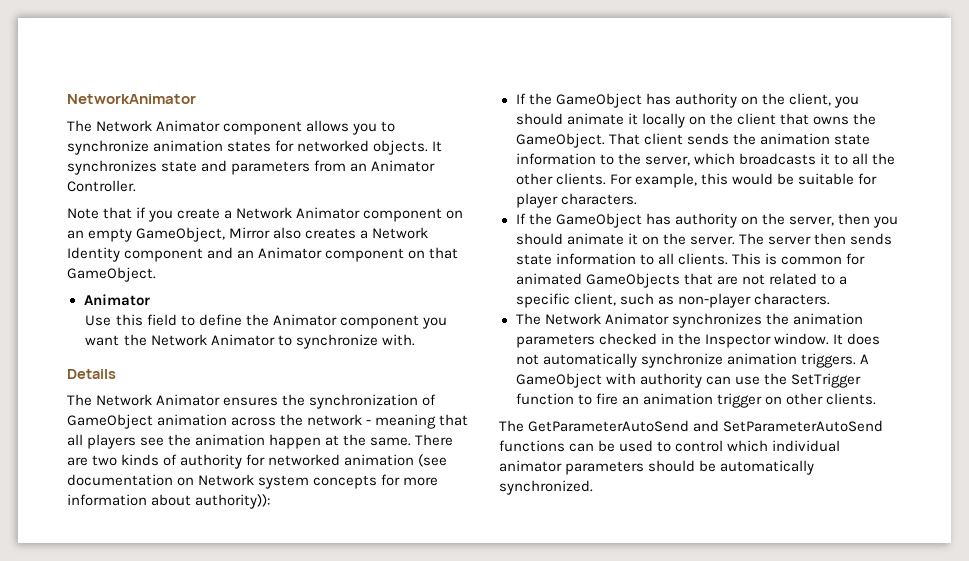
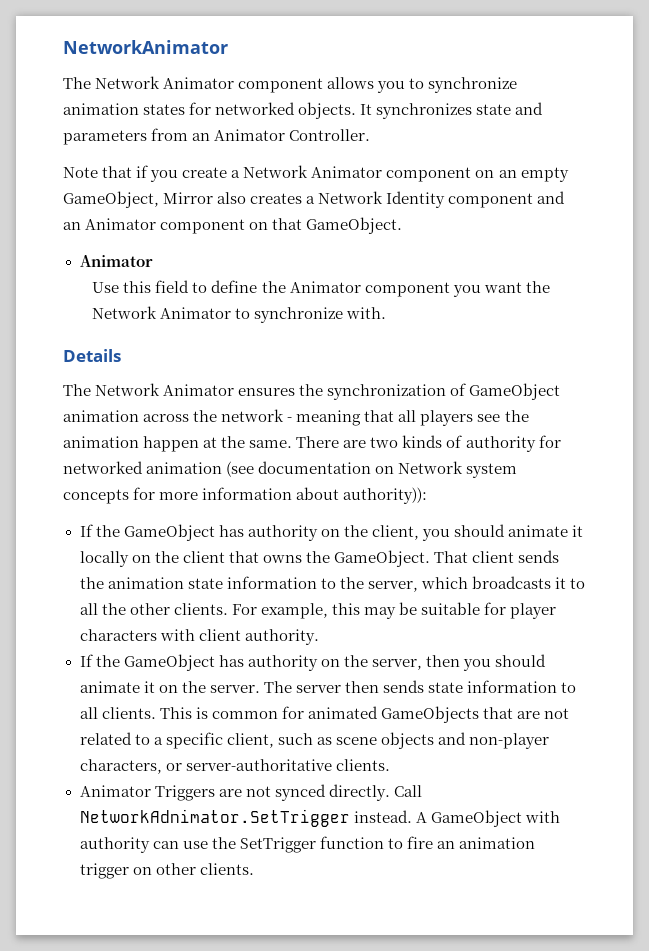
[731,173,773,185] would -> [363,607,396,619] may
[560,193,637,205] characters. -> [79,629,319,645] characters with client authority.
[677,293,830,308] [515,313,863,328] [515,333,880,348] [515,353,856,368] non-player characters. // The Network Animator synchronizes the animation parameters checked in the Inspector window. It does not automatically synchronize animation triggers. -> [335,732,549,749] [79,759,390,774] [79,784,422,801] [79,809,412,827] scene objects and non-player characters, or server-authoritative clients. // Animator Triggers are not synced directly. Call NetworkAdnimator.SetTrigger instead.
[499,420,884,432] [499,440,841,452] [499,460,815,475] [499,480,593,495] // The GetParameterAutoSend and SetParameterAutoSend functions can be used to control which individual animator parameters should be automatically synchronized. -> (254, 869) none

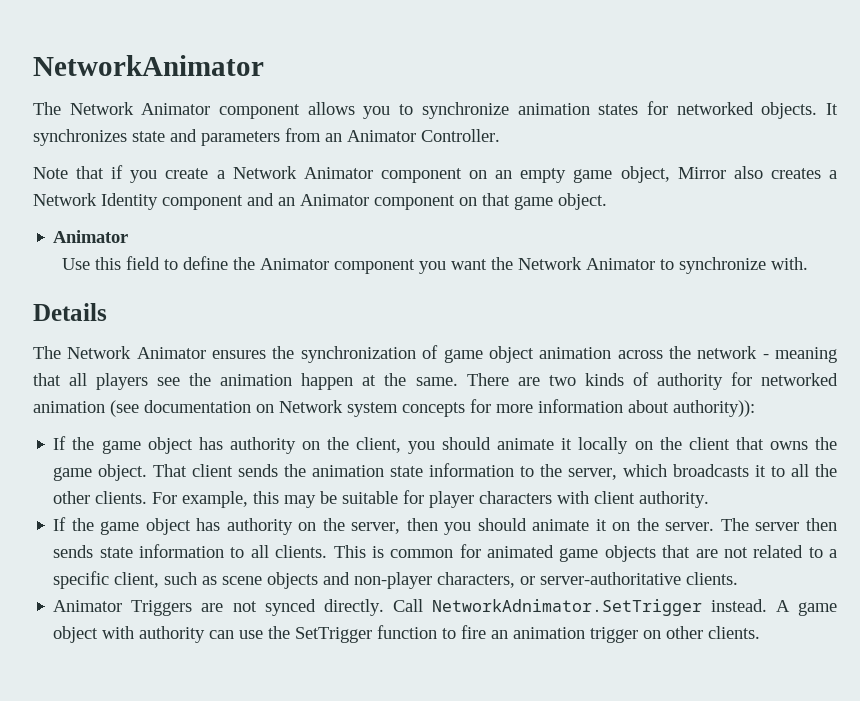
[63,191,159,208] GameObject, -> [573,166,670,183] game object,
[306,217,403,234] GameObject. -> [514,193,607,210] game object.
[469,383,561,400] GameObject -> [443,346,534,363] game object
[123,524,215,541] GameObject -> [101,437,193,454] game object
[333,550,430,567] GameObject. -> [53,464,148,481] game object.
[123,654,215,671] GameObject -> [100,518,191,535] game object
[380,706,479,723] GameObjects -> [559,545,656,562] game objects
[430,810,522,827] GameObject -> [798,602,838,616] [53,626,99,643] game object

